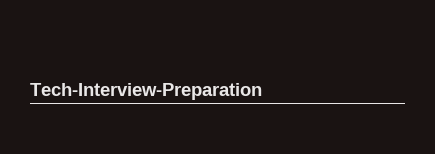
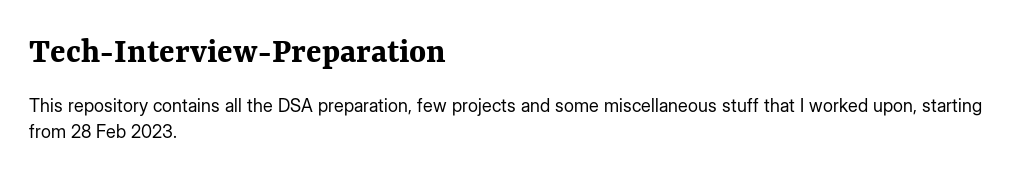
(262, 91) none -> [29,98,982,116] [29,124,177,138] // This repository contains all the DSA preparation, few projects and some miscellaneous stuff that I worked upon, starting from 28 Feb 2023.

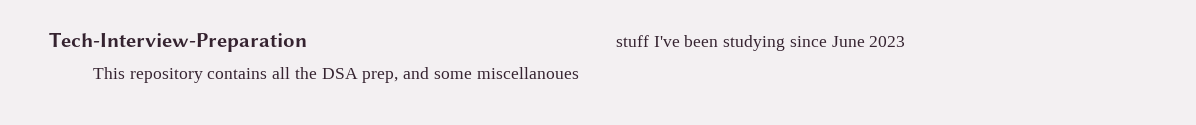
[318,98,982,116] [29,124,177,138] preparation, few projects and some miscellaneous stuff that I worked upon, starting from 28 Feb 2023. -> [362,67,579,83] [616,35,906,51] prep, and some miscellanoues stuff I've been studying since June 2023

